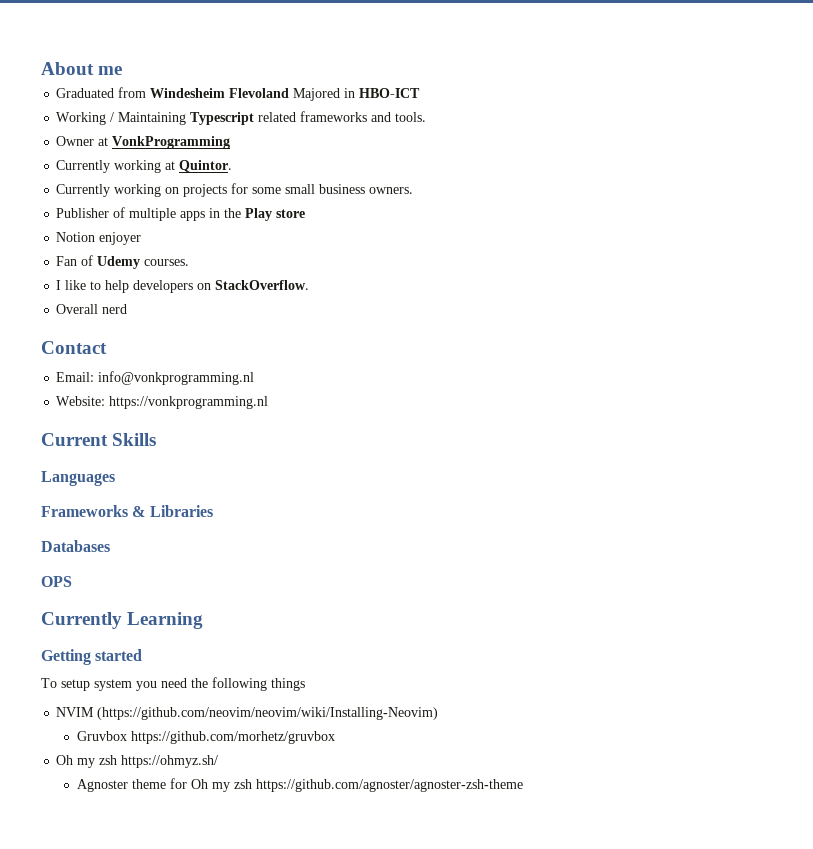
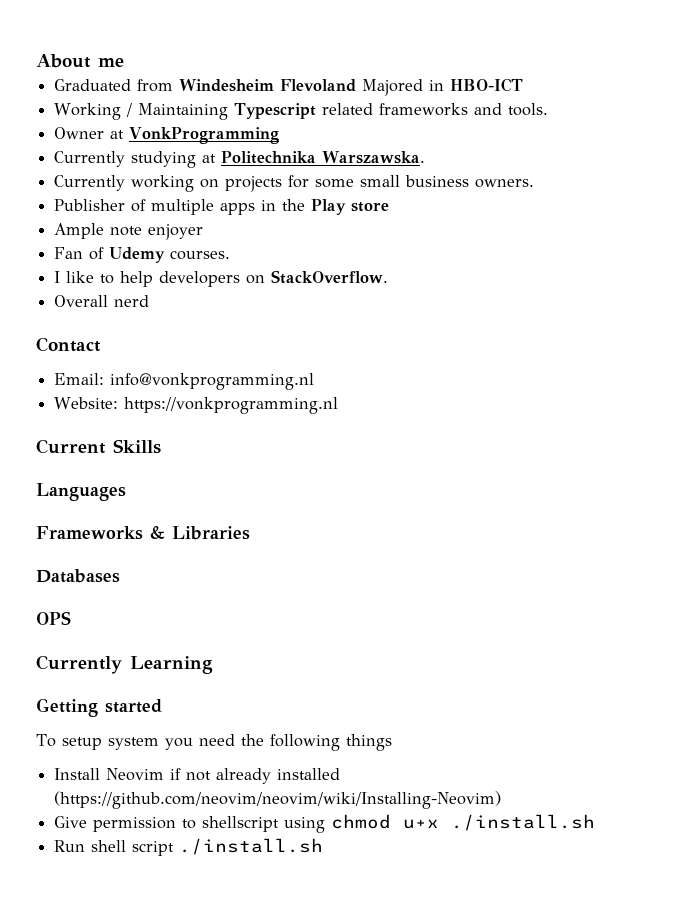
[114,160,233,173] working at Quintor. -> [131,151,426,168] studying at Politechnika Warszawska.
[56,232,96,242] Notion -> [54,223,143,239] Ample note
[56,707,439,720] [76,731,335,744] [56,755,219,768] [76,778,523,792] NVIM (https://github.com/neovim/neovim/wiki/Installing-Neovim) // Gruvbox https://github.com/morhetz/gruvbox // Oh my zsh https://ohmyz.sh/ // Agnoster theme for Oh my zsh https://github.com/agnoster/agnoster-zsh-theme -> [54,768,341,784] [54,791,502,809] [54,814,596,833] [54,838,324,856] Install Neovim if not already installed (https://github.com/neovim/neovim/wiki/Installing-Neovim) // Give permission to shellscript using chmod u+x ./install.sh // Run shell script ./install.sh

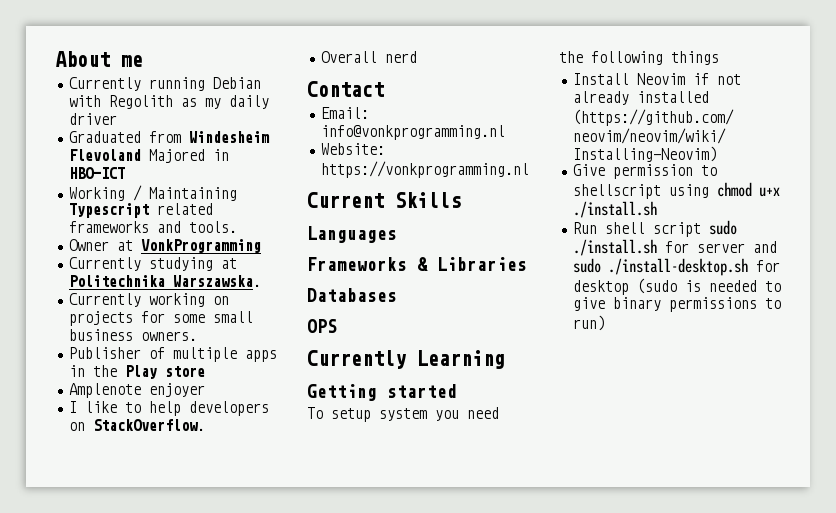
(124, 62) none -> [68,77,261,91] [68,95,269,109] [68,113,117,125] // Currently running Debian with Regolith as my daily driver
[54,223,143,239] Ample note -> [68,383,141,398] Amplenote
[54,247,231,263] // Fan of Udemy courses. -> (205, 390) none
[179,838,324,855] ./install.sh -> [708,220,737,235] [572,239,777,256] [572,258,780,276] [572,278,781,295] [572,297,781,312] [572,315,605,331] sudo ./install.sh for server and sudo ./install-desktop.sh for desktop (sudo is needed to give binary permissions to run)

